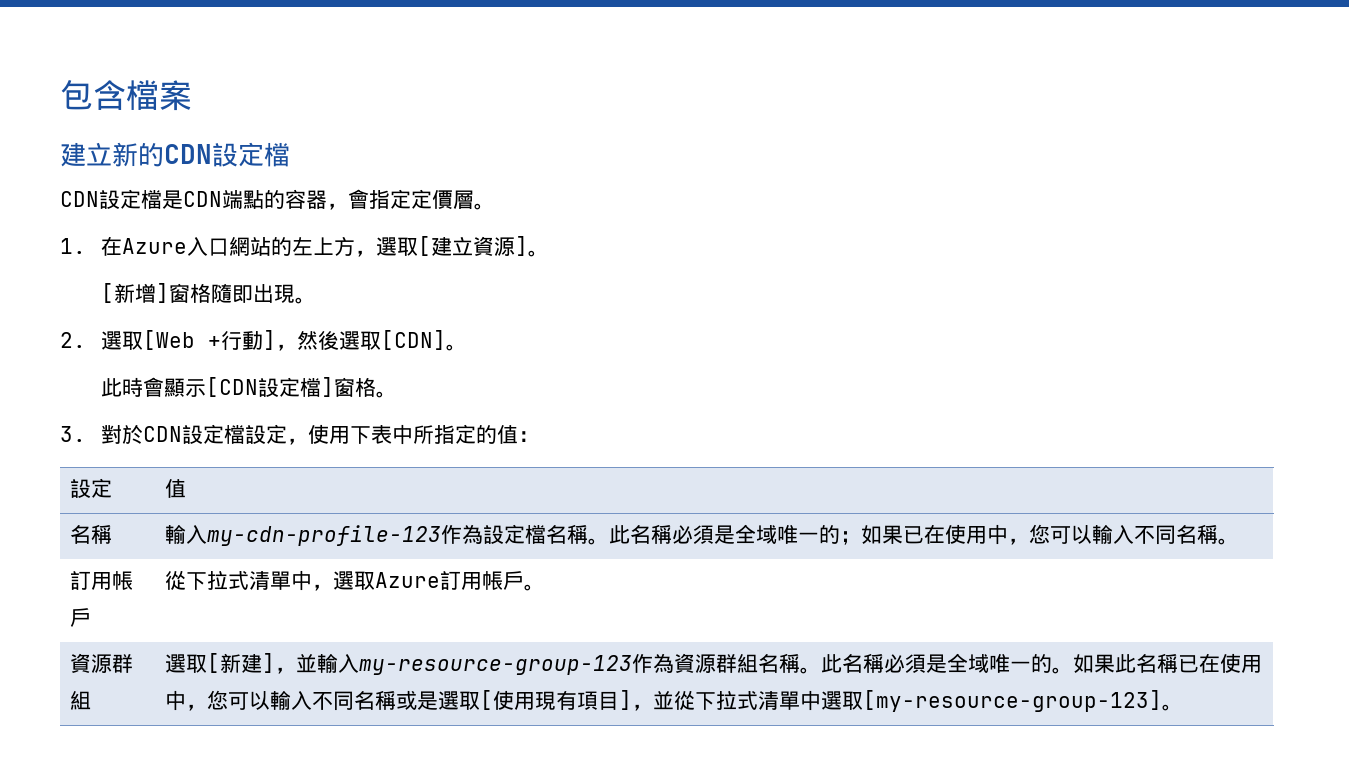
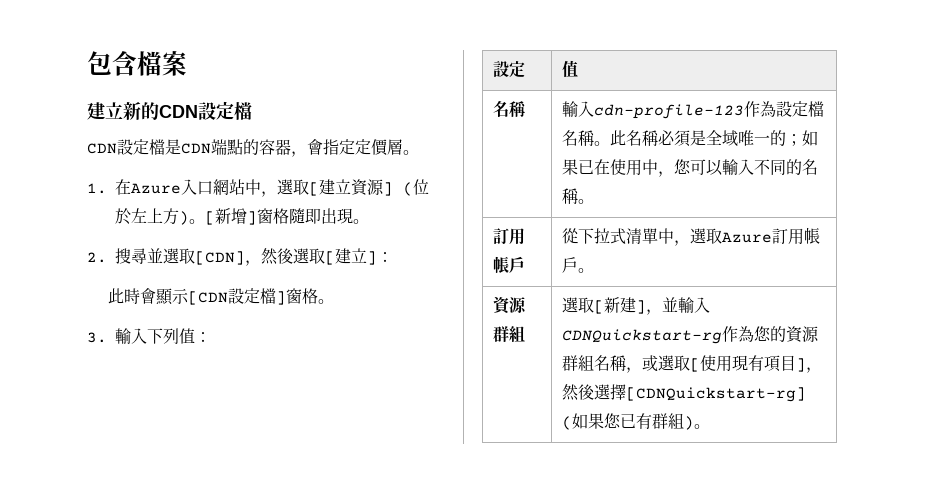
[270,236,355,256] 的左上方 -> [245,179,261,195] 中
[527,250,549,257] 。 // -> [403,179,429,196] [115,208,205,225] (位於左上方)。
[100,330,467,351] 選取[Web +行動]，然後選取[CDN]。 -> [115,248,393,266] 搜尋並選取[CDN]，然後選取[建立]：
[100,424,497,445] 對於CDN設定檔設定，使用下表中所指定的 -> [115,328,179,344] 輸入下列
[207,525,442,546] my-cdn-profile-123 -> [594,104,745,119] cdn-profile-123
(1177, 535) none -> [786,159,803,175] 的
[359,653,1263,675] [165,690,439,711] my-resource-group-123作為資源群組名稱。此名稱必須是全域唯一的。如果此名稱已在使用中，您可以輸入不同名稱或是 -> [562,326,820,344] [562,355,659,373] CDNQuickstart-rg作為您的資源群組名稱，或
[653,690,1163,712] 並從下拉式清單中選取[my-resource-group-123] -> [562,384,807,402] [562,413,695,430] 然後選擇[CDNQuickstart-rg] (如果您已有群組)

